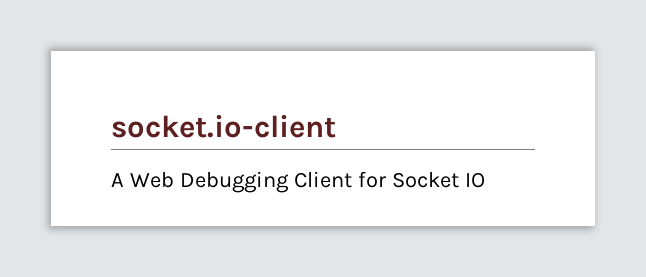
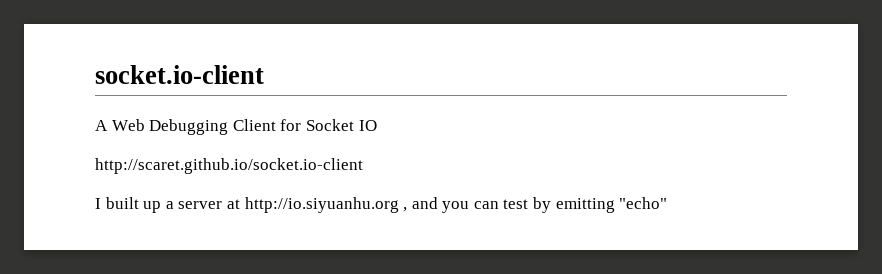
(485, 180) none -> [95,158,363,174] [95,197,668,213] // http://scaret.github.io/socket.io-client // I built up a server at http://io.siyuanhu.org , and you can test by emitting "echo"

